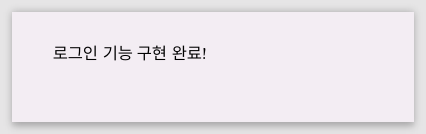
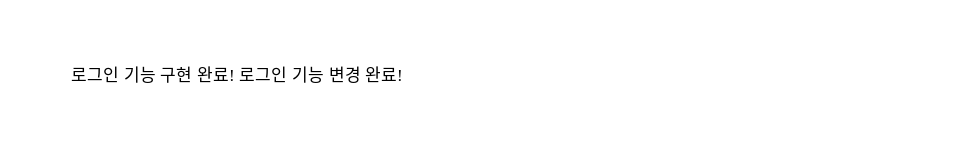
(207, 53) none -> [239,66,404,83] 로그인 기능 변경 완료!

